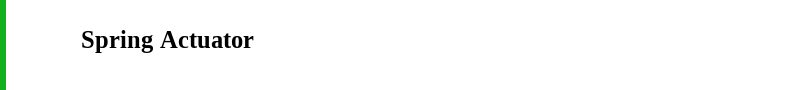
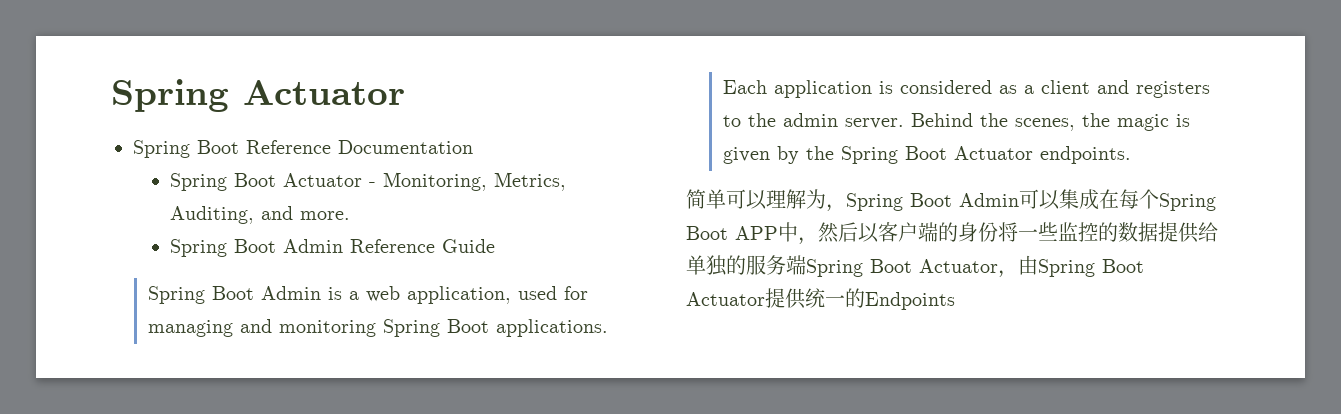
(254, 39) none -> [133,140,473,158] [169,172,566,191] [169,206,350,224] [169,239,495,257] [147,286,588,304] [147,319,608,337] [722,80,1210,98] [722,113,1190,131] [722,146,1131,164] [686,189,1216,212] [686,222,1218,245] [686,255,1144,278] [686,288,955,310] // Spring Boot Reference Documentation // Spring Boot Actuator - Monitoring, Metrics, Auditing, and more. // Spring Boot Admin Reference Guide // Spring Boot Admin is a web application, used for managing and monitoring Spring Boot applications. Each application is considered as a client and registers to the admin server. Behind the scenes, the magic is given by the Spring Boot Actuator endpoints. // 简单可以理解为，Spring Boot Admin可以集成在每个Spring Boot APP中，然后以客户端的身份将一些监控的数据提供给单独的服务端Spring Boot Actuator，由Spring Boot Actuator提供统一的Endpoints

